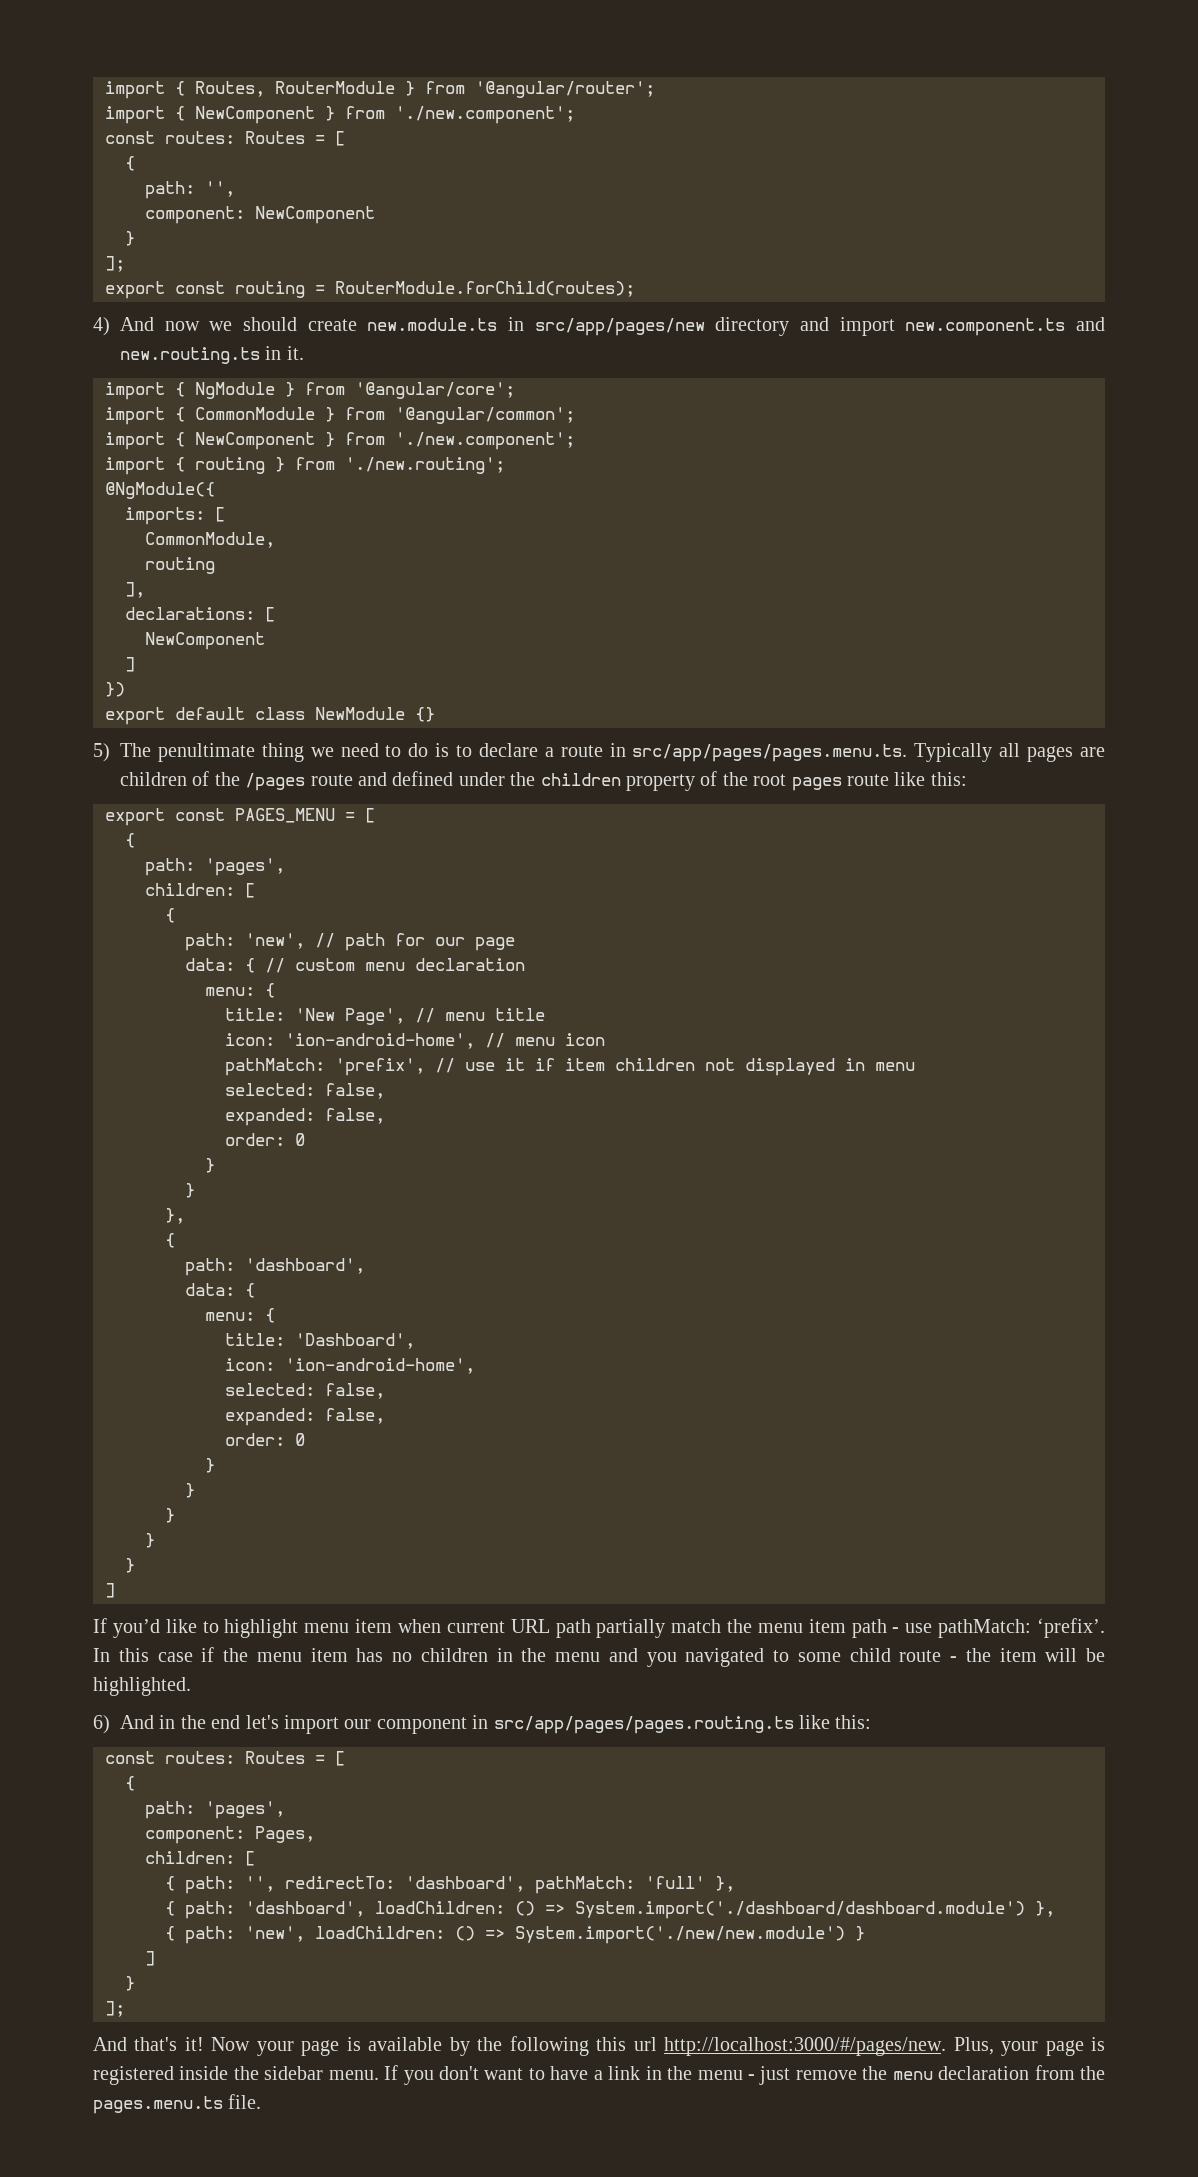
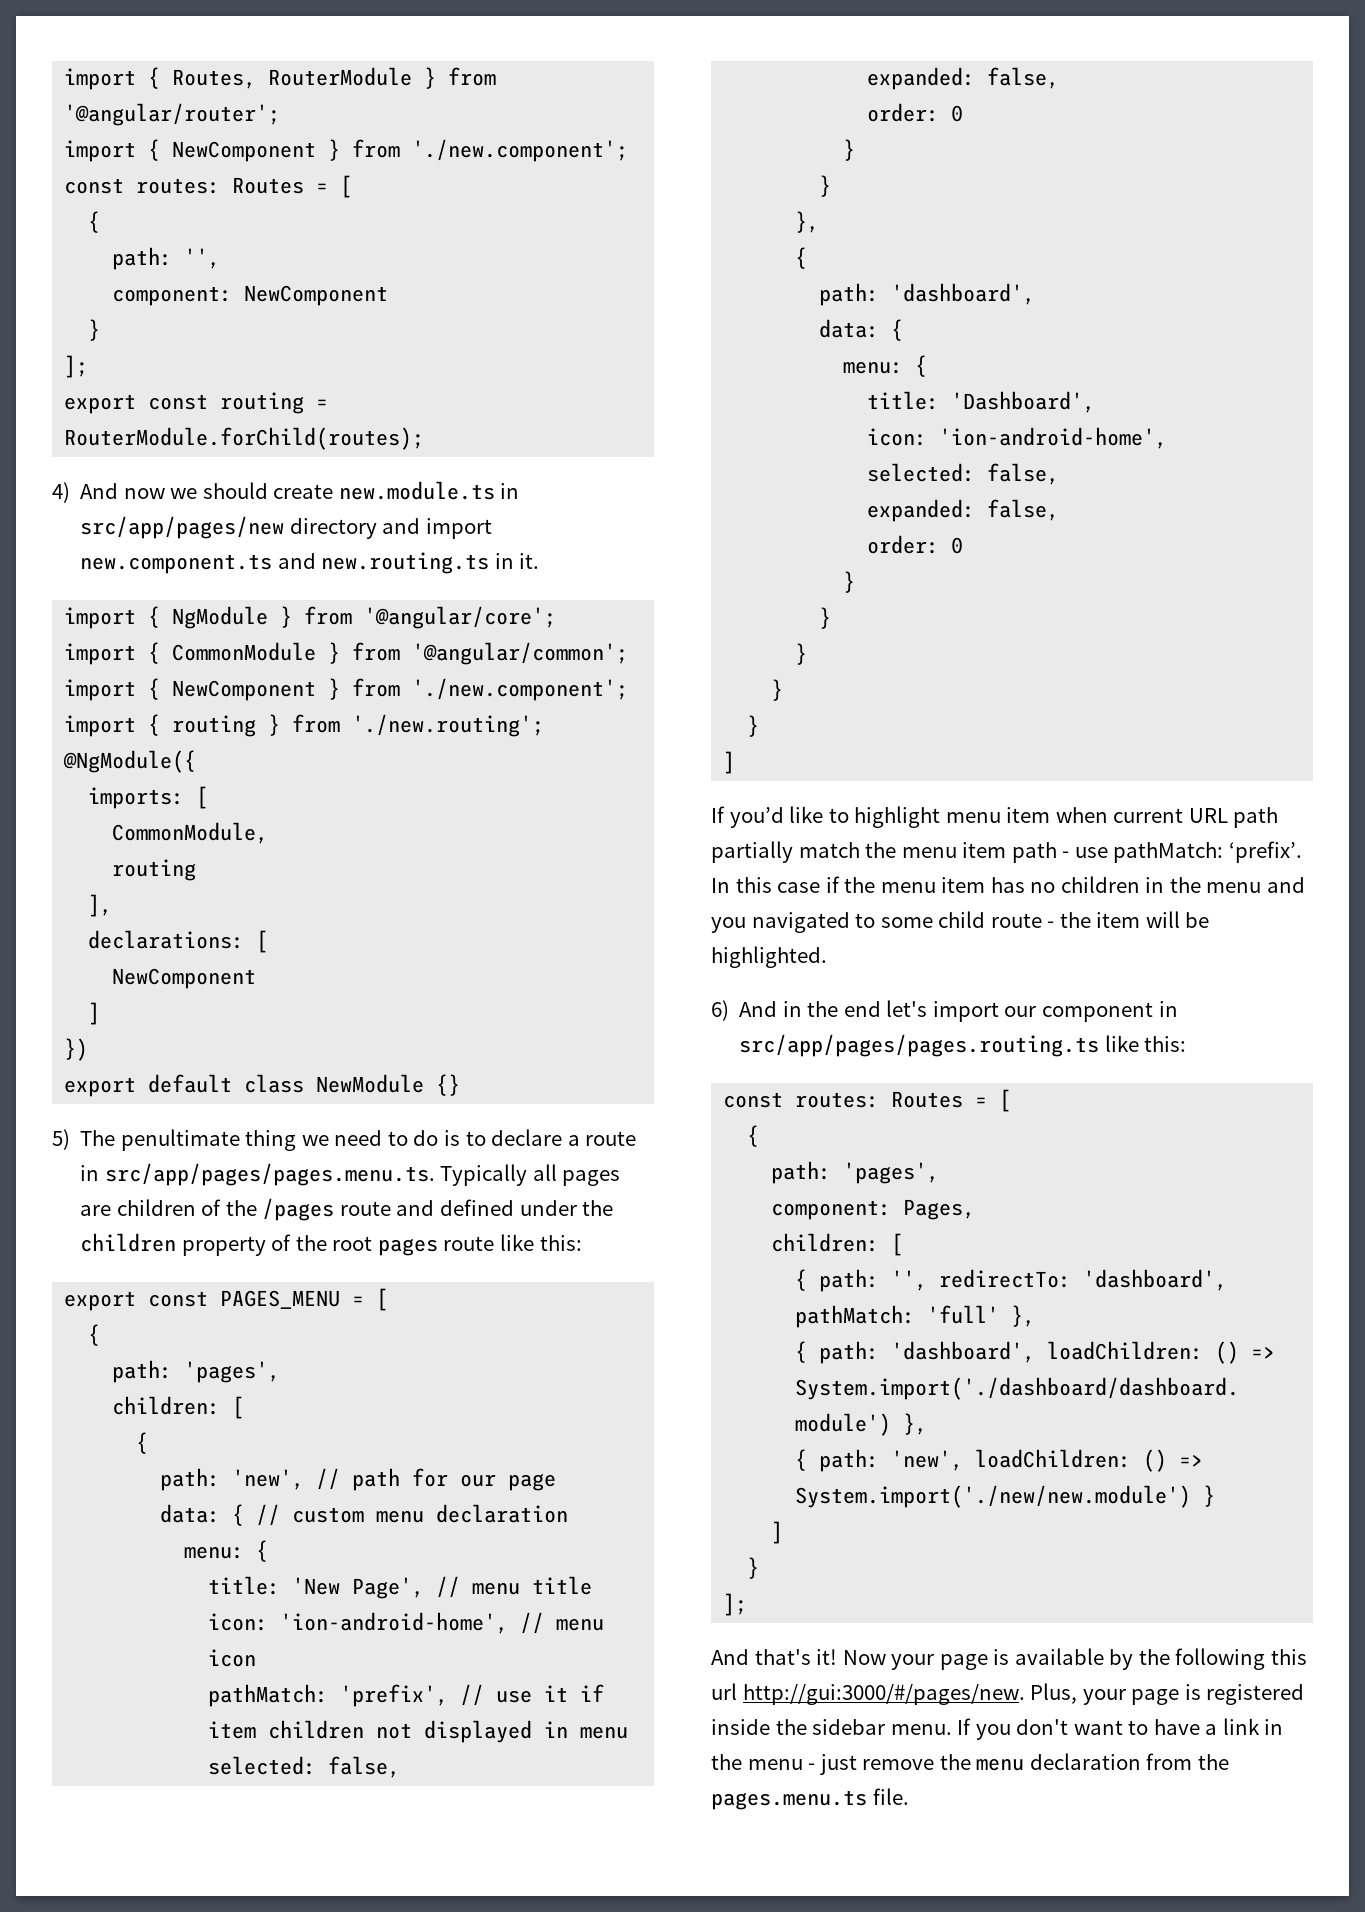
[664,2037,947,2056] http://localhost:3000/#/pages/new. -> [742,1684,1025,1705] http://gui:3000/#/pages/new.

